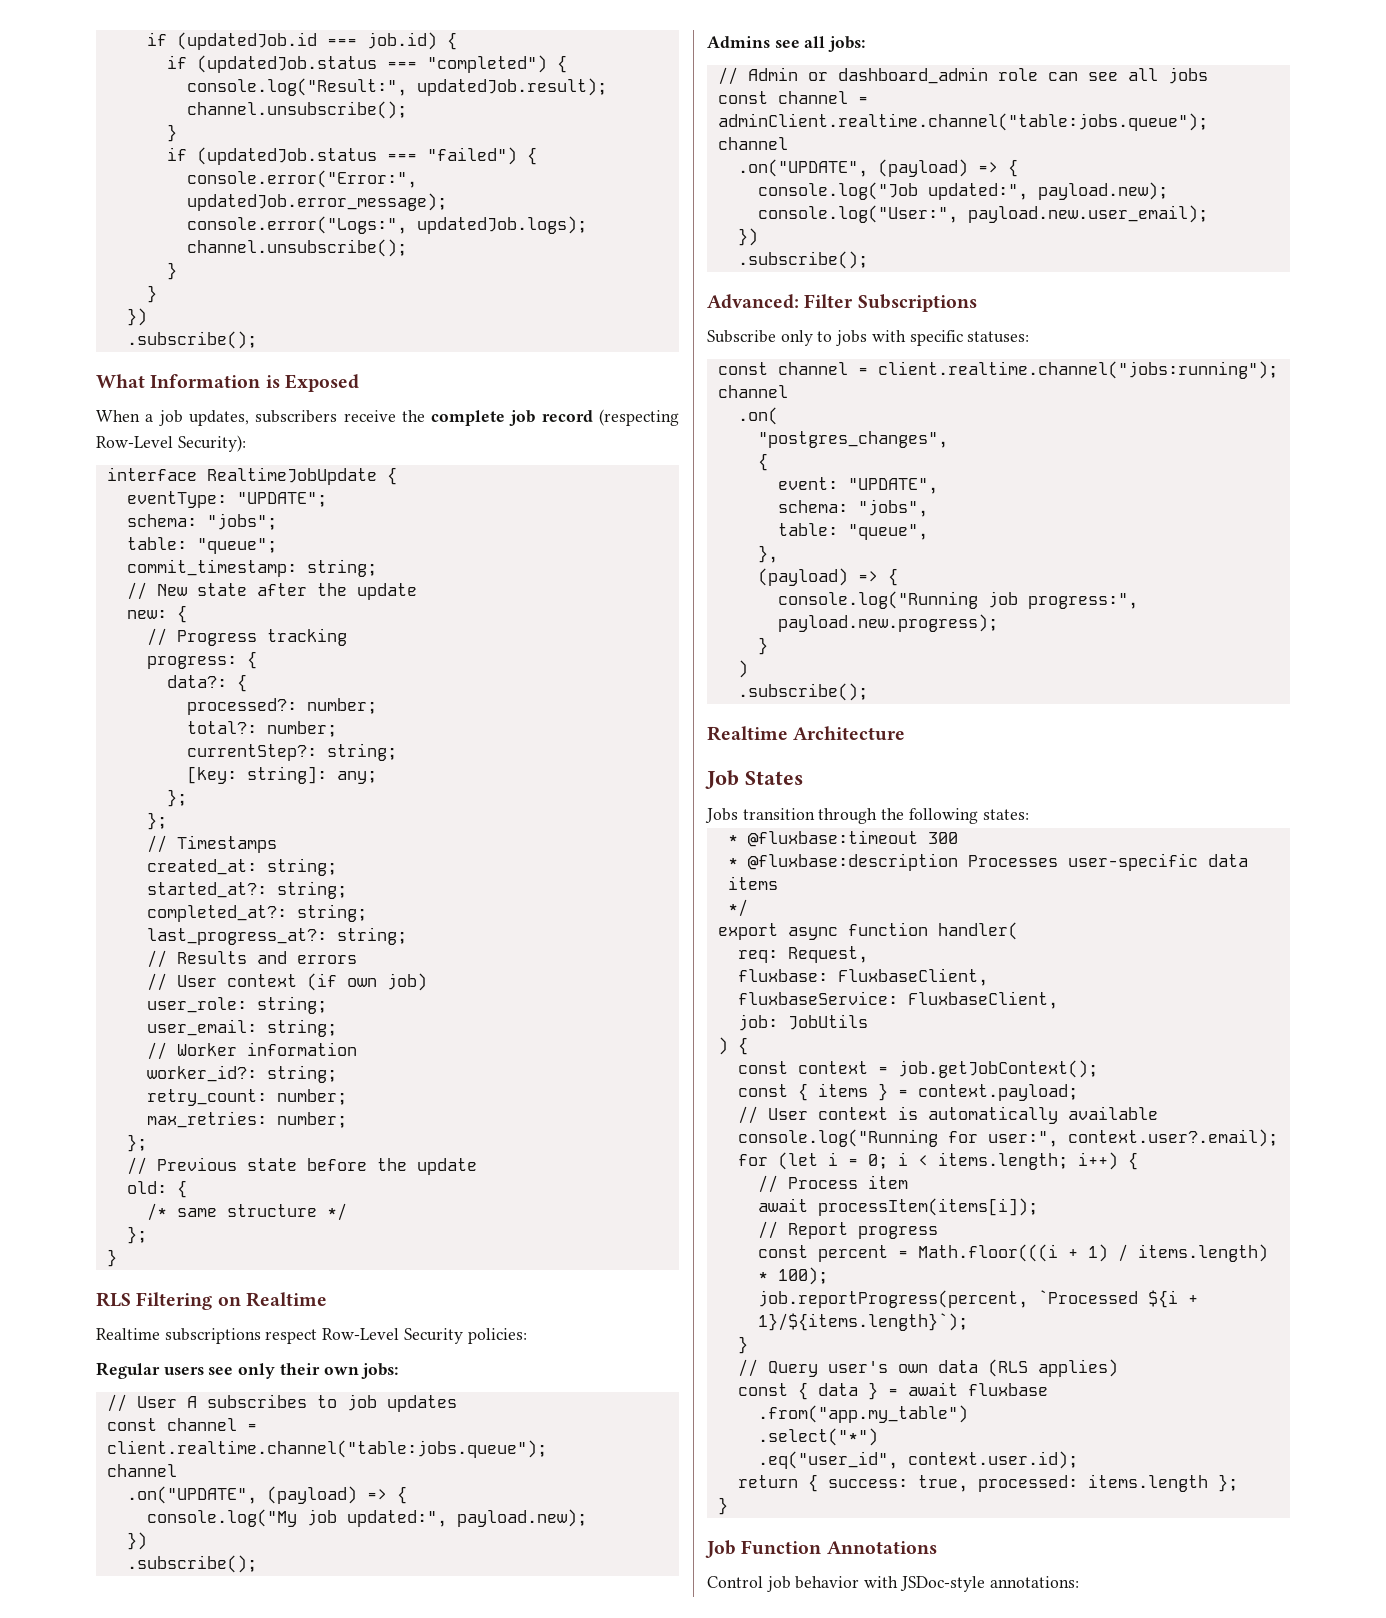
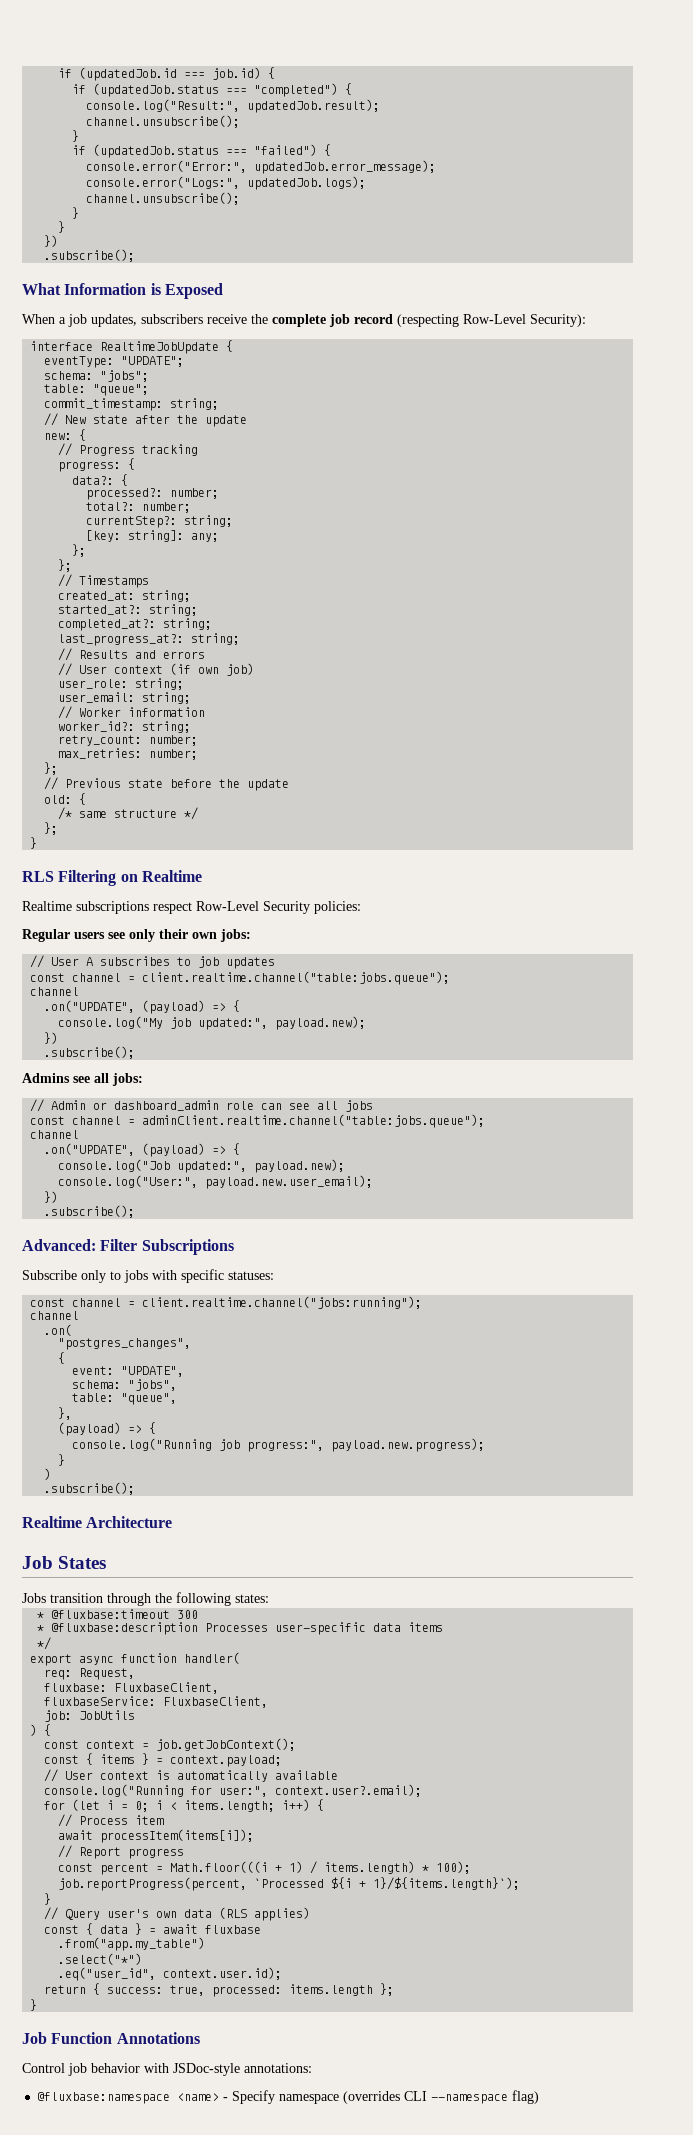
(1079, 1582) none -> [37,2090,540,2104] // @fluxbase:namespace <name> - Specify namespace (overrides CLI --namespace flag)

